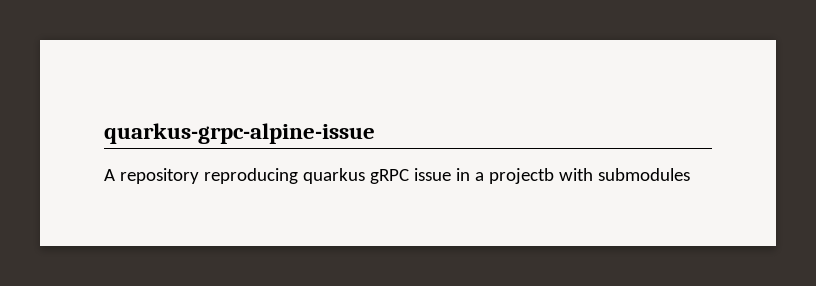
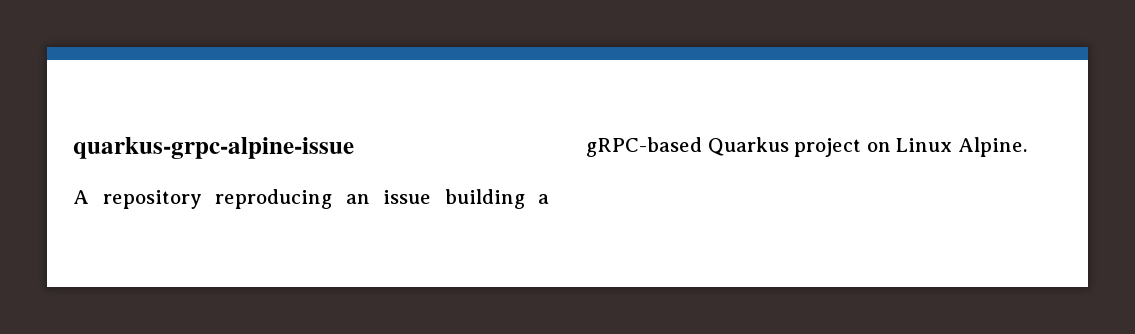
[302,168,690,184] quarkus gRPC issue in a projectb with submodules -> [345,189,549,209] [586,137,1027,157] an issue building a gRPC-based Quarkus project on Linux Alpine.

